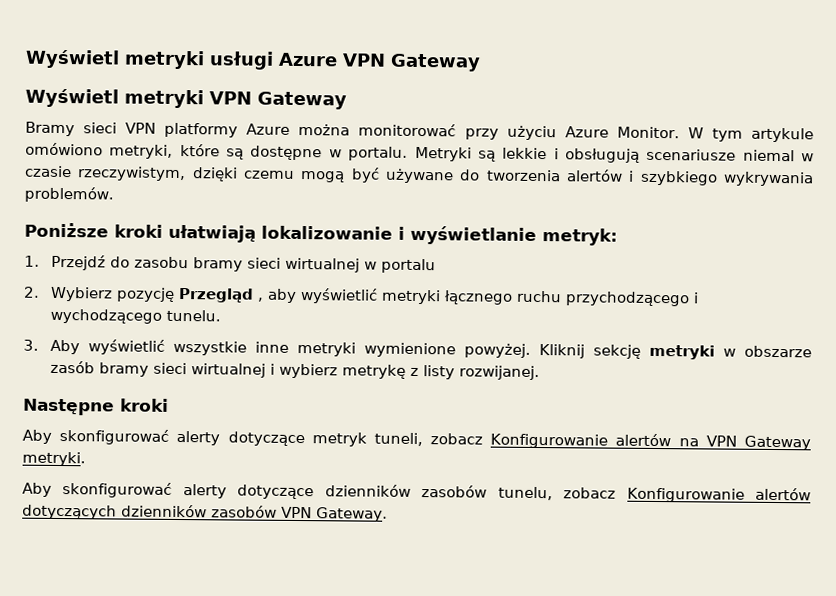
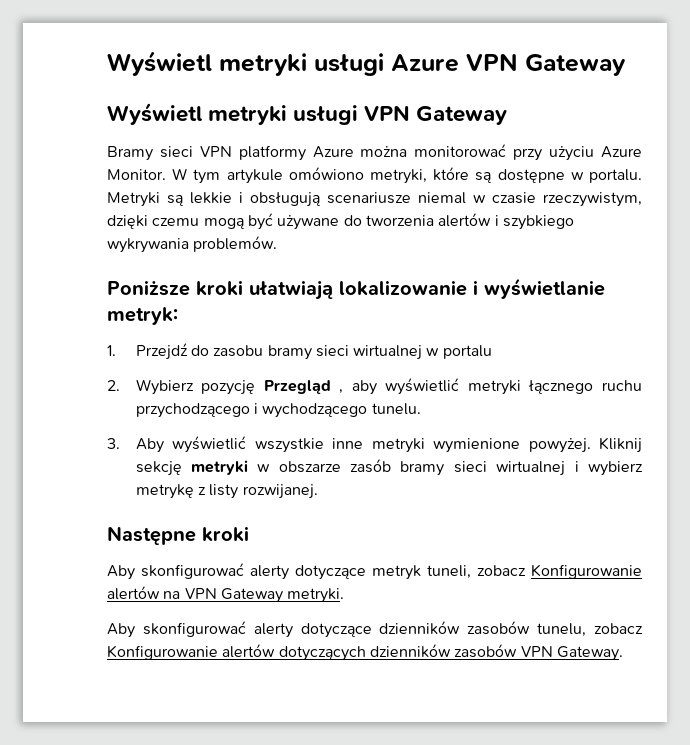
(204, 99) none -> [293,105,359,125] usługi

